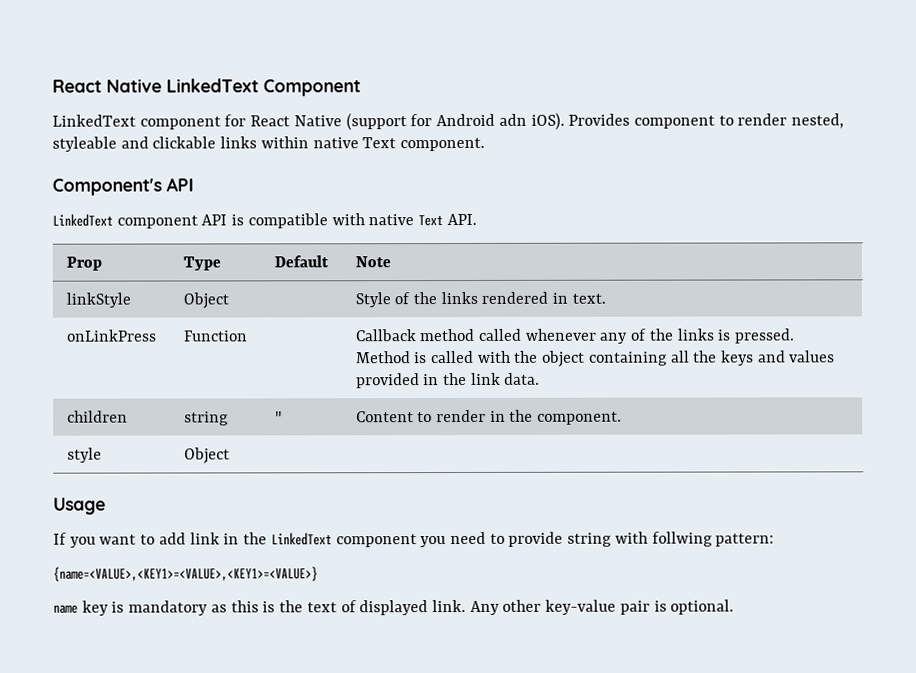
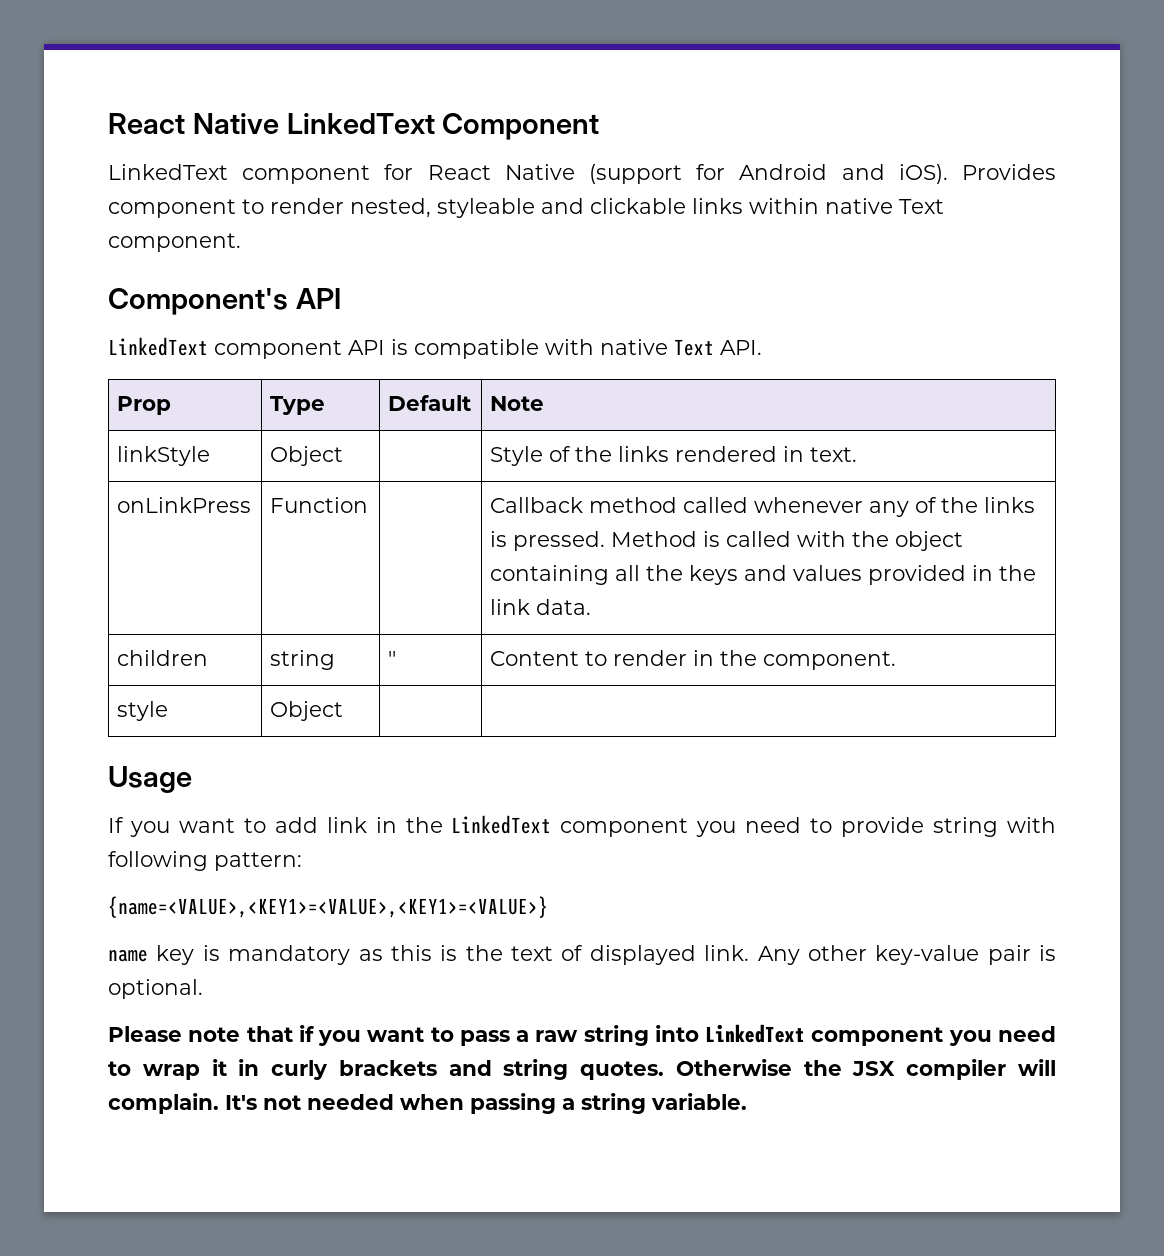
[498,113,527,126] adn -> [841,164,885,180] and
[651,531,713,547] follwing -> [108,851,208,871] following
(735, 607) none -> [108,1024,1056,1046] [108,1059,1056,1080] [108,1093,747,1114] // Please note that if you want to pass a raw string into LinkedText component you need to wrap it in curly brackets and string quotes. Otherwise the JSX compiler will complain. It's not needed when passing a string variable.

